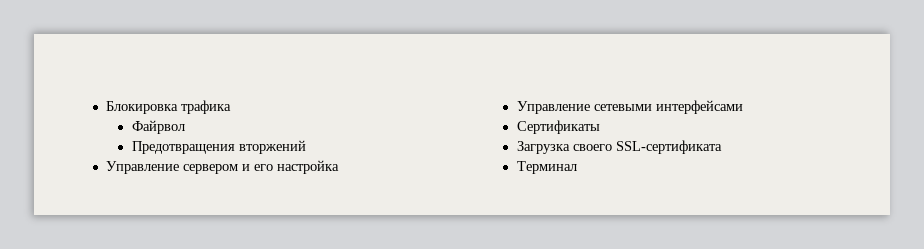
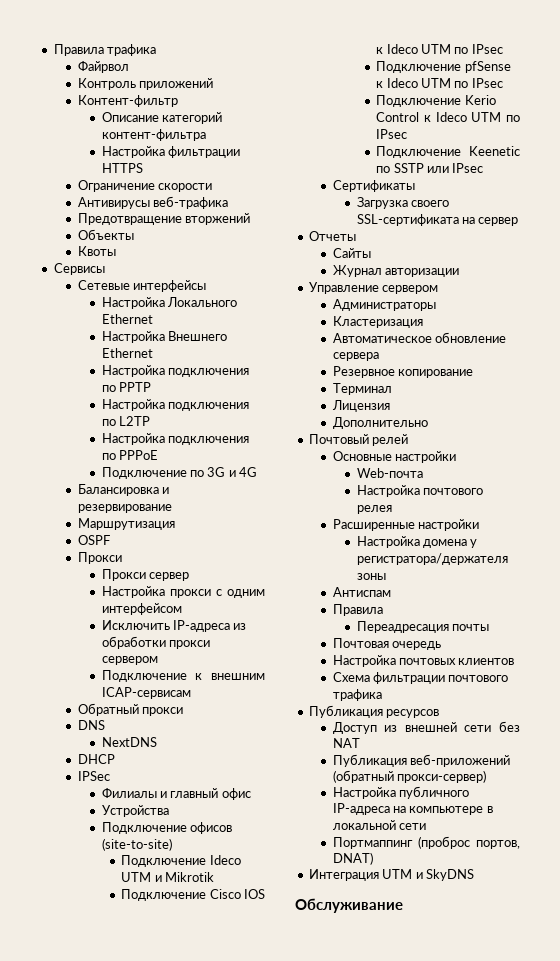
[105,101,178,114] Блокировка -> [53,44,104,56] Правила
[131,140,306,154] [105,160,339,174] [516,100,743,114] [516,120,600,134] [516,140,722,154] [516,161,577,174] Предотвращения вторжений // Управление сервером и его настройка // Управление сетевыми интерфейсами // Сертификаты // Загрузка своего SSL-сертификата // Терминал -> [77,78,214,90] [77,95,178,107] [101,112,222,124] [101,129,206,141] [101,146,240,158] [101,163,143,173] [77,180,213,192] [77,196,229,209] [77,213,251,225] [77,229,134,240] [77,246,116,256] [53,263,105,275] [77,280,207,292] [101,297,237,309] [101,314,153,324] [101,331,227,343] [101,348,153,358] [101,365,249,377] [101,382,151,392] [101,399,249,411] [101,416,150,426] [101,433,249,445] [101,450,158,460] [101,467,258,479] [77,484,170,496] [77,504,172,513] [77,518,175,530] [77,535,110,545] [77,552,122,564] [101,569,189,581] [101,586,265,598] [101,603,182,615] [101,620,247,632] [101,636,210,649] [101,656,158,665] [101,670,265,682] [101,687,191,699] [77,703,184,716] [77,720,105,730] [101,737,157,747] [77,754,115,764] [77,771,110,781] [101,788,251,800] [101,805,169,817] [101,822,232,834] [101,838,172,851] [121,855,241,867] [121,872,214,882] [121,889,265,901] [376,44,503,54] [376,61,511,73] [376,78,503,88] [376,95,496,107] [376,112,520,122] [376,129,408,139] [376,146,520,158] [376,163,484,173] [332,180,415,192] [356,197,449,209] [356,214,519,226] [308,231,356,241] [332,248,371,258] [332,265,460,277] [308,282,439,294] [332,299,436,311] [332,316,423,328] [332,332,507,343] [332,352,379,361] [332,366,474,378] [332,383,392,395] [331,400,390,412] [332,417,428,429] [308,434,409,446] [332,451,457,463] [356,468,423,478] [356,485,483,497] [356,505,392,514] [332,519,480,531] [356,536,478,548] [356,553,508,565] [356,573,386,580] [332,587,391,597] [332,604,383,616] [356,621,489,633] [332,638,442,650] [332,655,515,667] [332,672,509,684] [332,689,382,701] [308,705,440,718] [332,721,520,734] [332,738,360,748] [332,754,511,767] [332,770,487,783] [332,786,470,799] [332,803,493,815] [332,820,427,830] [332,836,520,849] [332,852,373,865] [308,869,474,881] [295,898,403,913] Контроль приложений // Контент-фильтр // Описание категорий контент-фильтра // Настройка фильтрации HTTPS // Ограничение скорости // Антивирусы веб-трафика // Предотвращение вторжений // Объекты // Квоты // Сервисы // Сетевые интерфейсы // Настройка Локального Ethernet // Настройка Внешнего Ethernet // Настройка подключения по PPTP // Настройка подключения по L2TP // Настройка подключения по PPPoE // Подключение по 3G и 4G // Балансировка и резервирование // Маршрутизация // OSPF // Прокси // Прокси сервер // Настройка прокси с одним интерфейсом // Исключить IP-адреса из обработки прокси сервером // Подключение к внешним ICAP-сервисам // Обратный прокси // DNS // NextDNS // DHCP // IPSec // Филиалы и главный офис // Устройства // Подключение офисов (site-to-site) // Подключение Ideco UTM и Mikrotik // Подключение Cisco IOS к Ideco UTM по IPsec // Подключение pfSense к Ideco UTM по IPsec // Подключение Kerio Control к Ideco UTM по IPsec // Подключение Keenetic по SSTP или IPsec // Сертификаты // Загрузка своего SSL-сертификата на сервер // Отчеты // Сайты // Журнал авторизации // Управление сервером // Администраторы // Кластеризация // Автоматическое обновление сервера // Резервное копирование // Терминал // Лицензия // Дополнительно // Почтовый релей // Основные настройки // Web-почта // Настройка почтового релея // Расширенные настройки // Настройка домена у регистратора/держателя зоны // Антиспам // Правила // Переадресация почты // Почтовая очередь // Настройка почтовых клиентов // Схема фильтрации почтового трафика // Публикация ресурсов // Доступ из внешней сети без NAT // Публикация веб-приложений (обратный прокси-сервер) // Настройка публичного IP-адреса на компьютере в локальной сети // Портмаппинг (проброс портов, DNAT) // Интеграция UTM и SkyDNS // Обслуживание

